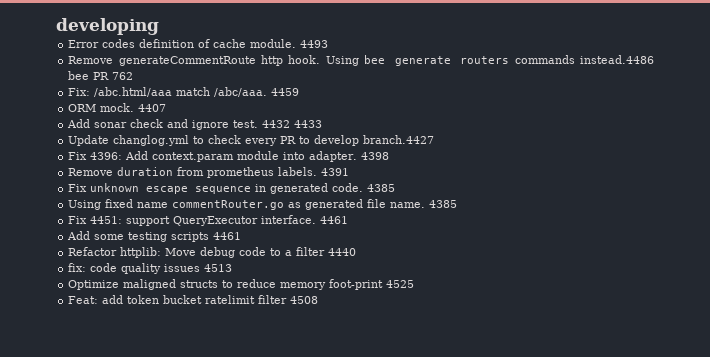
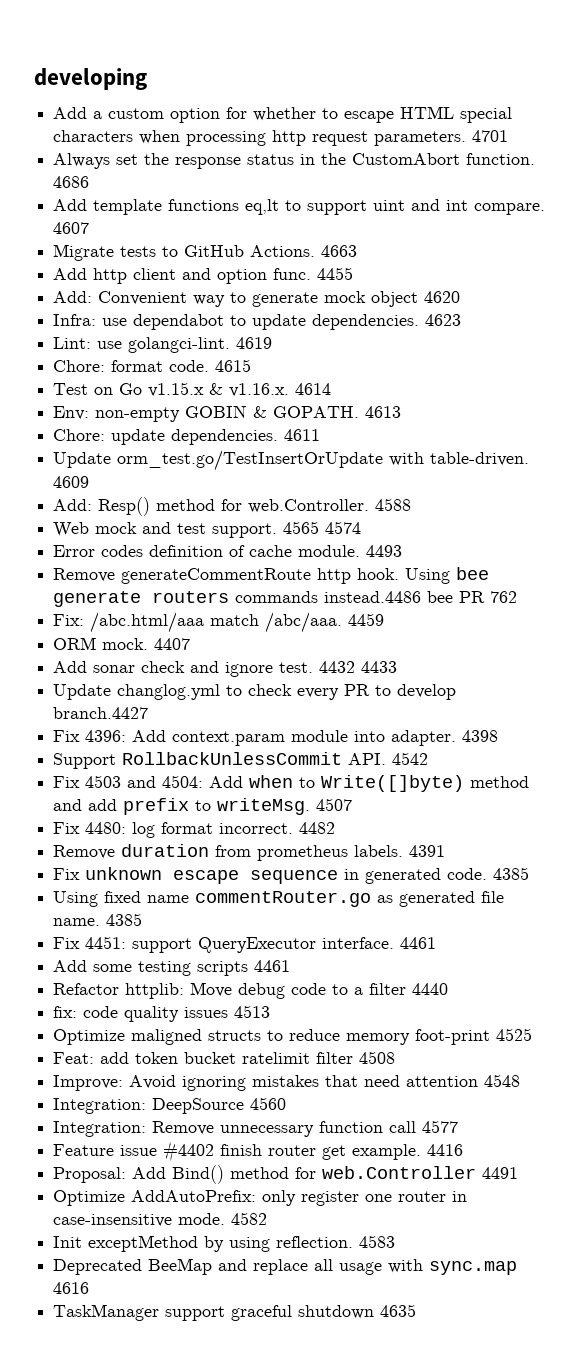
(159, 26) none -> [53,106,513,123] [53,130,509,146] [53,153,536,169] [53,176,90,188] [53,199,546,215] [53,222,90,234] [53,244,358,261] [53,267,354,284] [53,291,461,307] [53,314,462,330] [53,337,273,353] [53,359,252,372] [53,382,332,397] [53,405,402,422] [53,429,321,445] [53,450,530,471] [53,476,90,488] [53,497,412,516] [53,521,362,538] // Add a custom option for whether to escape HTML special characters when processing http request parameters. 4701 // Always set the response status in the CustomAbort function. 4686 // Add template functions eq,lt to support uint and int compare. 4607 // Migrate tests to GitHub Actions. 4663 // Add http client and option func. 4455 // Add: Convenient way to generate mock object 4620 // Infra: use dependabot to update dependencies. 4623 // Lint: use golangci-lint. 4619 // Chore: format code. 4615 // Test on Go v1.15.x & v1.16.x. 4614 // Env: non-empty GOBIN & GOPATH. 4613 // Chore: update dependencies. 4611 // Update orm_test.go/TestInsertOrUpdate with table-driven. 4609 // Add: Resp() method for web.Controller. 4588 // Web mock and test support. 4565 4574
(390, 156) none -> [53,752,429,769] [53,775,530,792] [53,798,353,815] [53,822,336,838] // Support RollbackUnlessCommit API. 4542 // Fix 4503 and 4504: Add when to Write([]byte) method and add prefix to writeMsg. 4507 // Fix 4480: log format incorrect. 4482
(319, 300) none -> [53,1074,521,1091] [53,1097,287,1114] [53,1120,459,1137] [53,1141,464,1162] [53,1165,519,1184] [53,1190,468,1206] [53,1212,268,1227] [53,1235,396,1252] [53,1258,518,1275] [53,1282,90,1294] [53,1304,417,1321] // Improve: Avoid ignoring mistakes that need attention 4548 // Integration: DeepSource 4560 // Integration: Remove unnecessary function call 4577 // Feature issue #4402 finish router get example. 4416 // Proposal: Add Bind() method for web.Controller 4491 // Optimize AddAutoPrefix: only register one router in case-insensitive mode. 4582 // Init exceptMethod by using reflection. 4583 // Deprecated BeeMap and replace all usage with sync.map 4616 // TaskManager support graceful shutdown 4635

